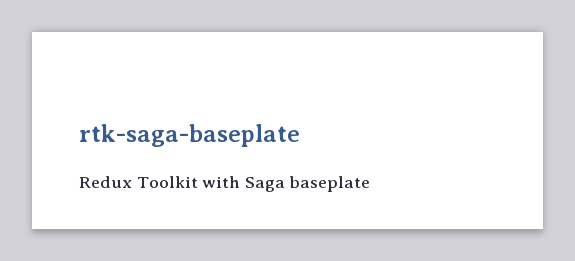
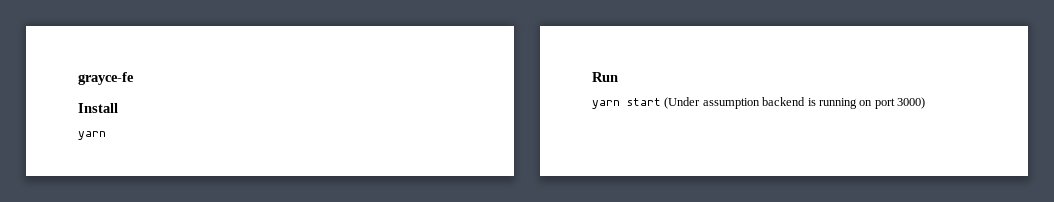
[79,124,300,147] [79,176,370,192] rtk-saga-baseplate // Redux Toolkit with Saga baseplate -> [78,72,134,85] [78,103,118,113] [78,131,106,140] [592,72,618,82] [592,97,925,109] grayce-fe // Install // yarn // Run // yarn start (Under assumption backend is running on port 3000)

